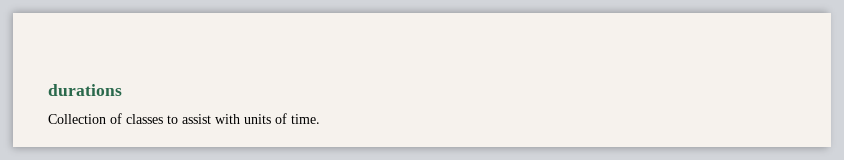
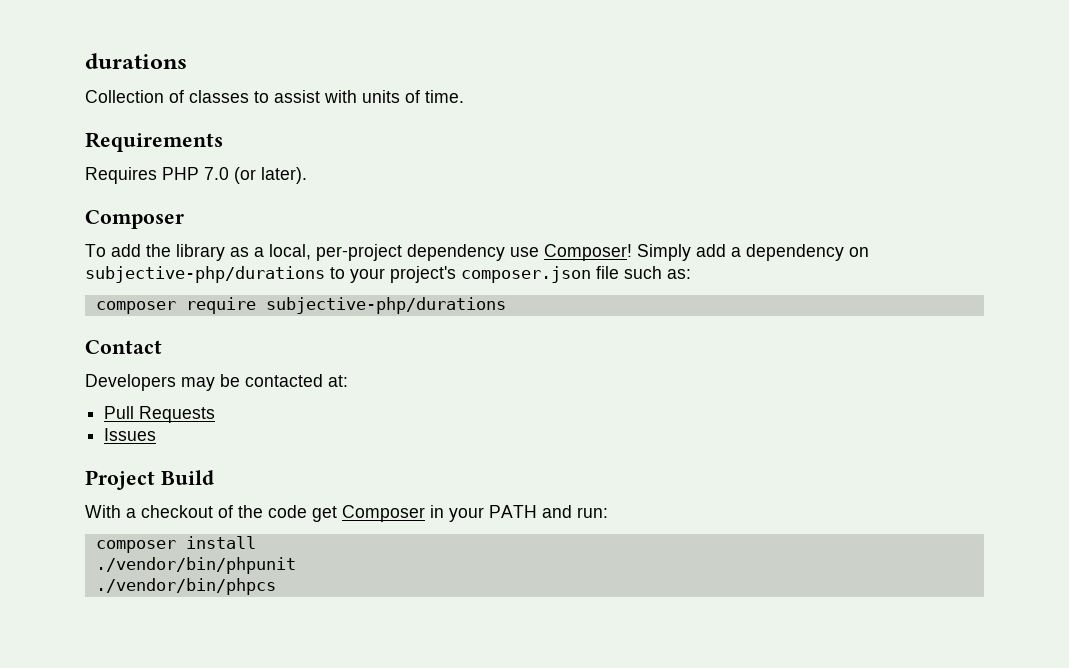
(320, 119) none -> [85,132,223,152] [85,167,307,184] [85,210,184,229] [85,244,869,261] [85,266,691,283] [95,297,506,314] [85,340,162,354] [85,374,348,391] [104,406,216,423] [104,428,157,441] [85,470,214,490] [85,505,608,522] [95,536,256,553] [95,557,296,574] [95,578,276,595] // Requirements // Requires PHP 7.0 (or later). // Composer // To add the library as a local, per-project dependency use Composer! Simply add a dependency on subjective-php/durations to your project's composer.json file such as: // composer require subjective-php/durations // Contact // Developers may be contacted at: // Pull Requests // Issues // Project Build // With a checkout of the code get Composer in your PATH and run: // composer install // ./vendor/bin/phpunit // ./vendor/bin/phpcs

